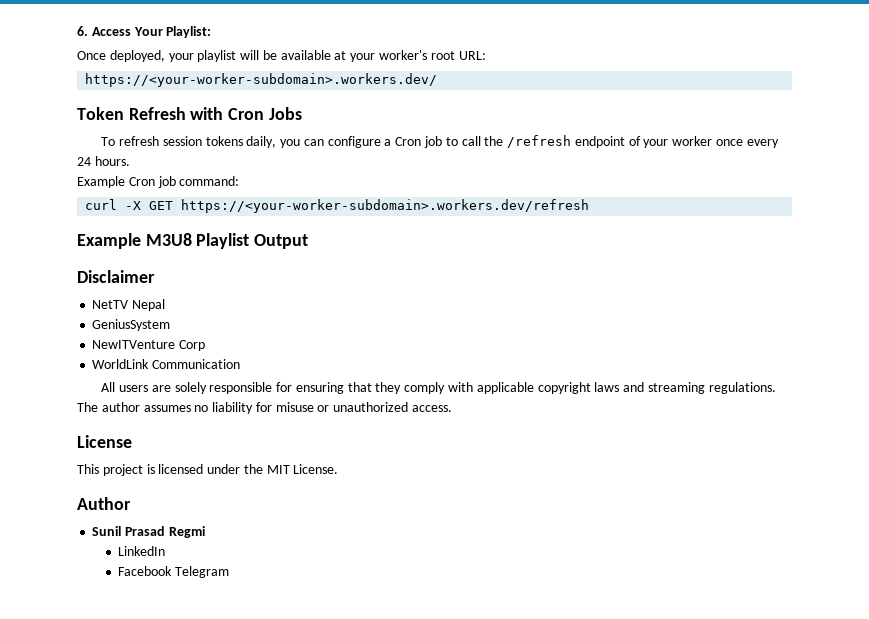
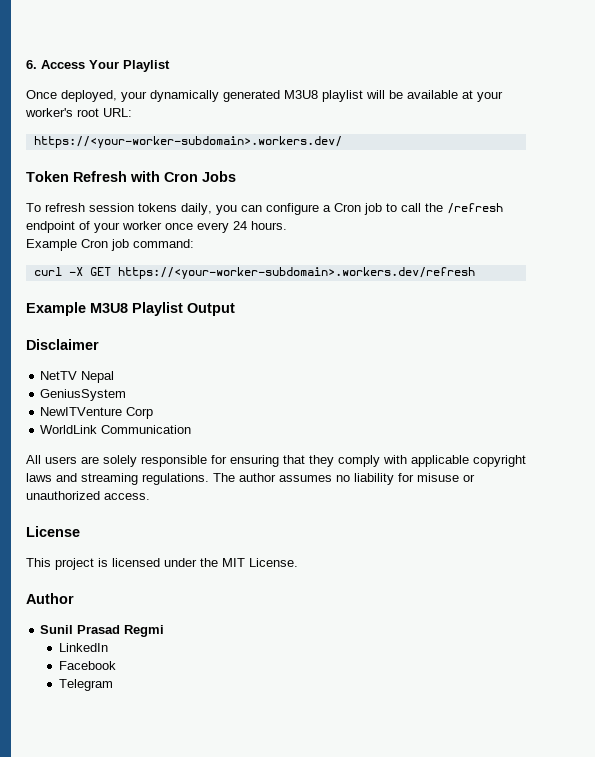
[166,26,212,38] Playlist: -> [123,60,170,72] Playlist
(194, 57) none -> [150,90,318,102] dynamically generated M3U8
(173, 571) none -> (116, 665) //

